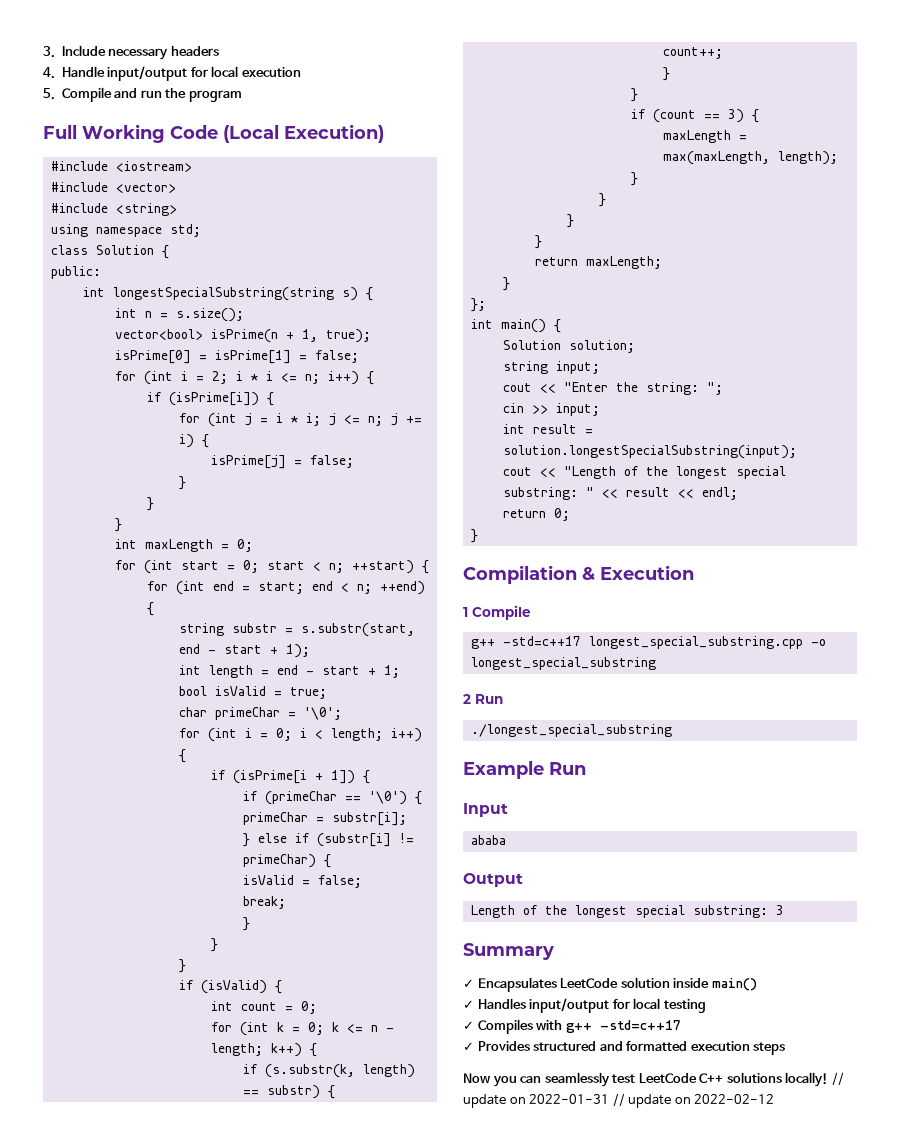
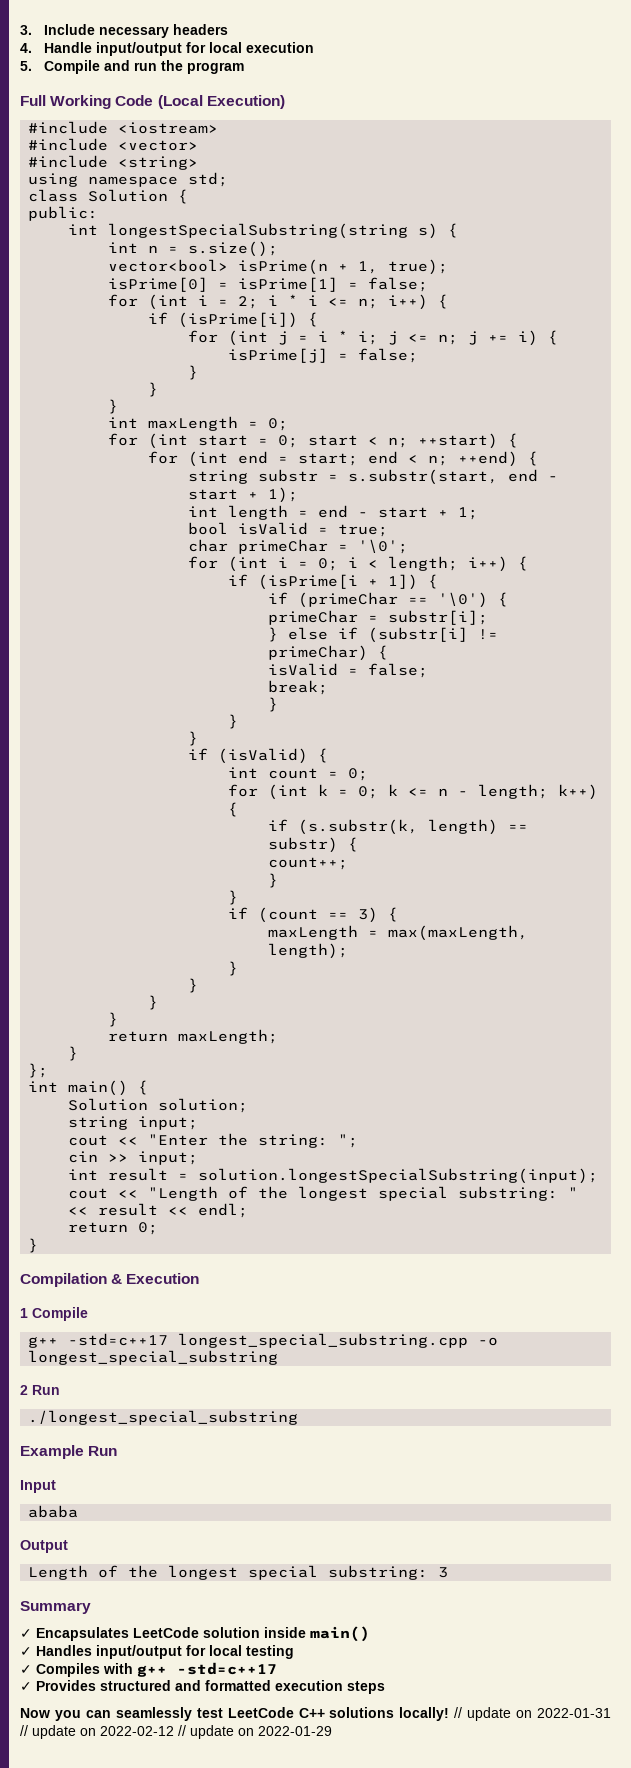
(775, 1099) none -> [178,1725,332,1739] // update on 2022-01-29

